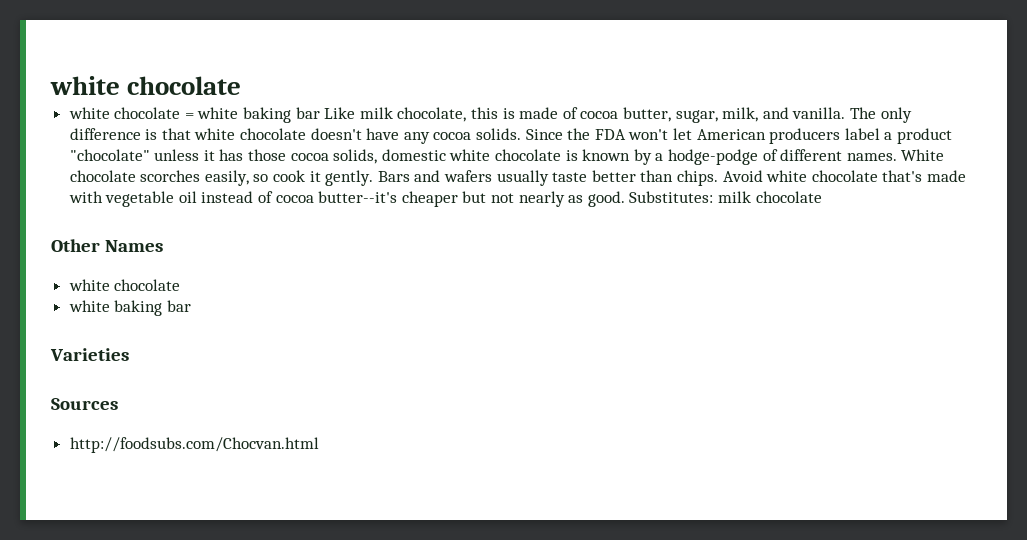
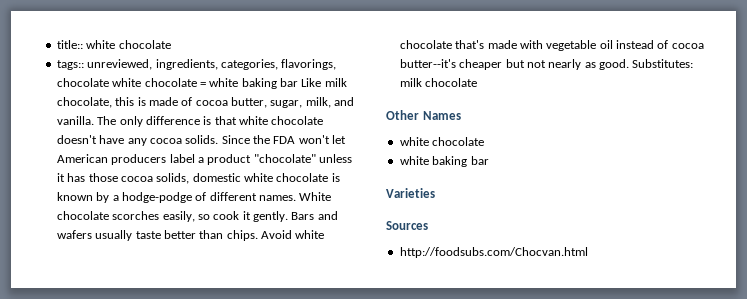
[50,76,242,95] white chocolate // -> [56,40,171,49] [56,59,337,70] [56,78,109,87] title:: white chocolate // tags:: unreviewed, ingredients, categories, flavorings, chocolate

